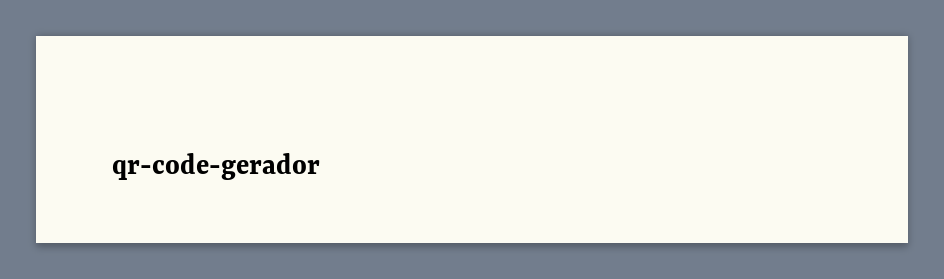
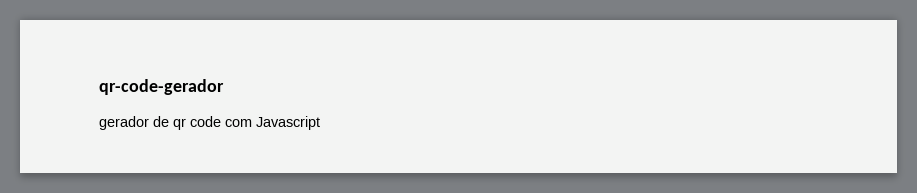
(320, 166) none -> [99,116,320,130] // gerador de qr code com Javascript

